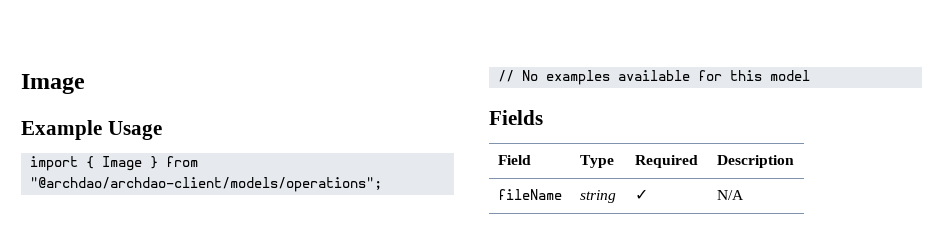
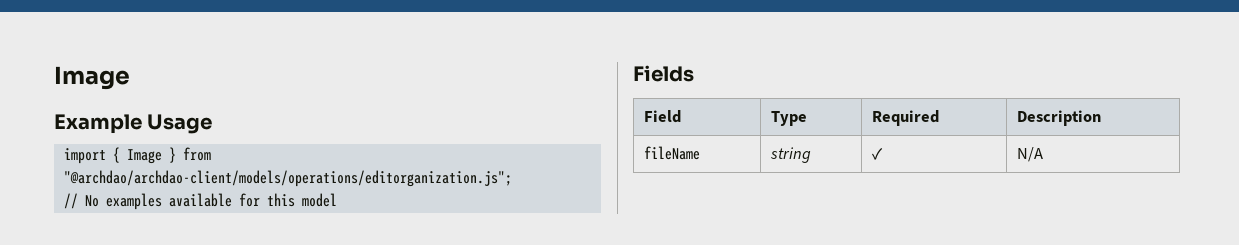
[30,177,383,192] "@archdao/archdao-client/models/operations"; -> [63,170,512,187] "@archdao/archdao-client/models/operations/editorganization.js";

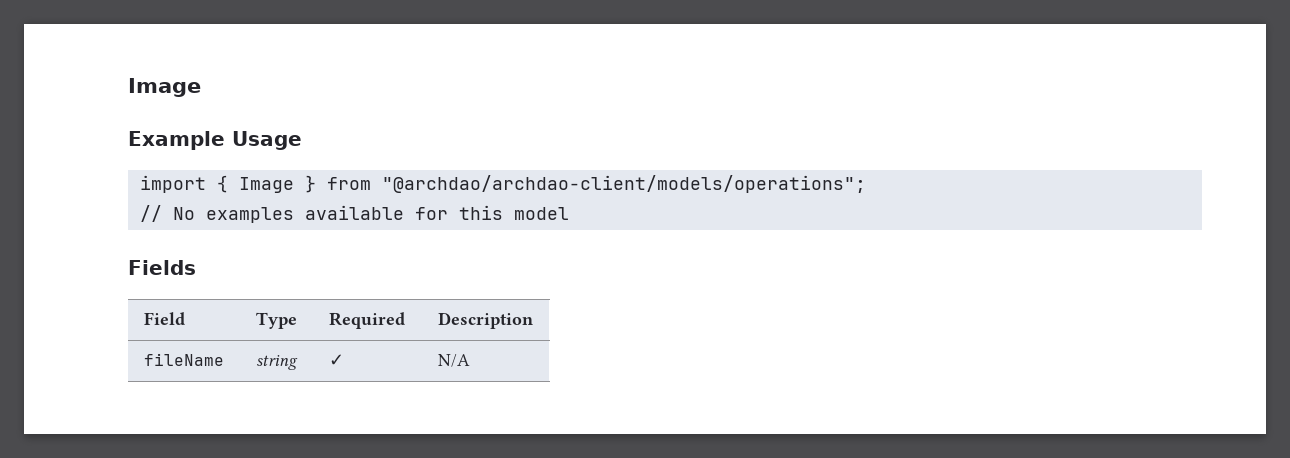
[63,170,512,187] "@archdao/archdao-client/models/operations/editorganization.js"; -> [382,175,866,193] "@archdao/archdao-client/models/operations";

